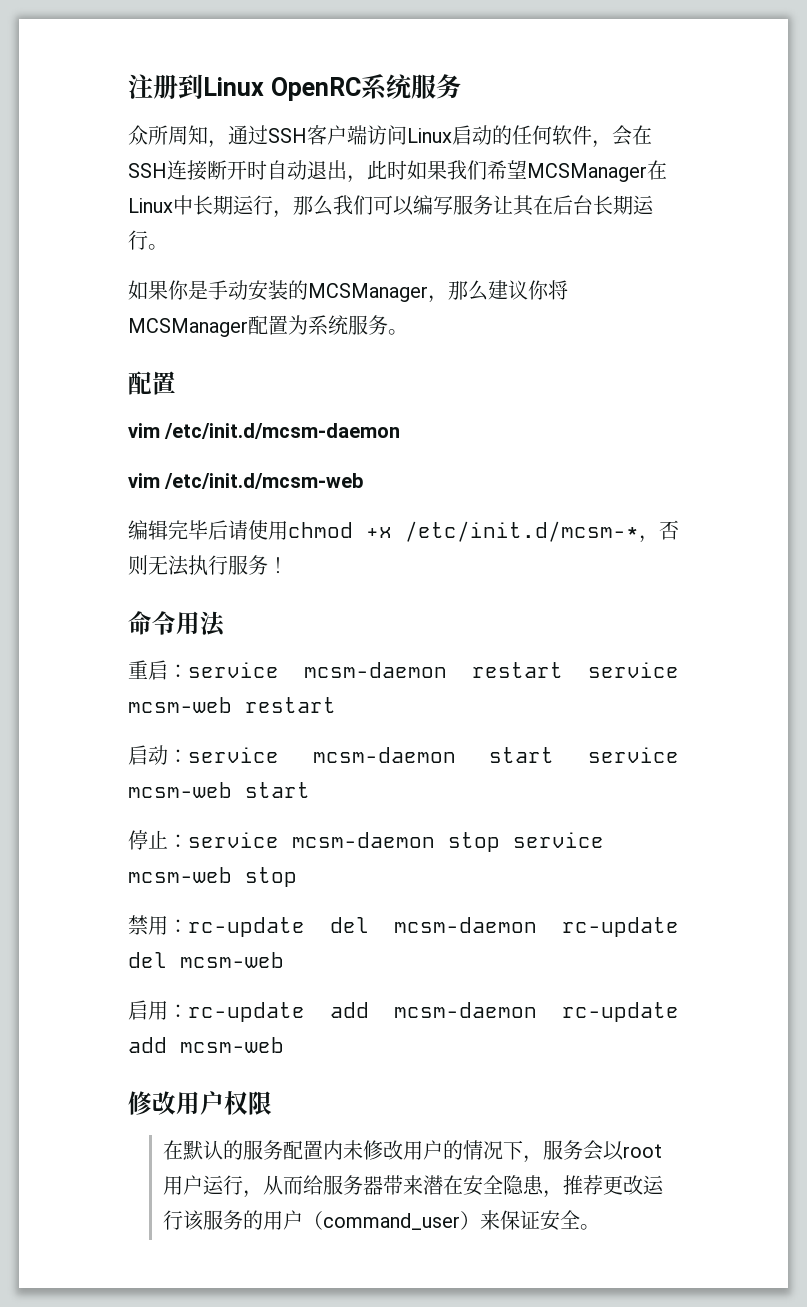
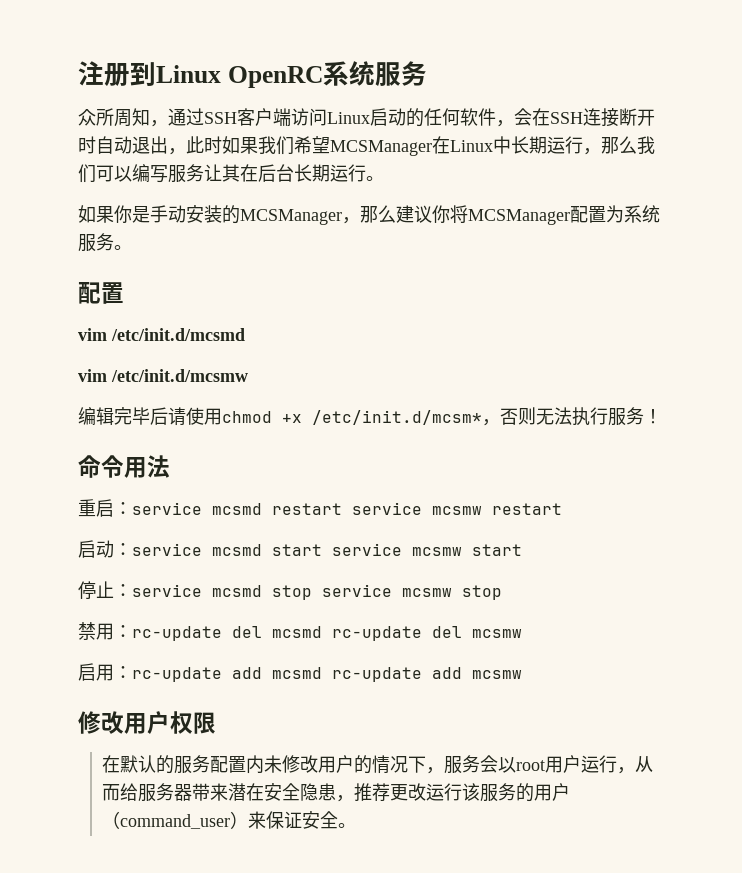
[164,423,401,439] [128,473,364,489] /etc/init.d/mcsm-daemon // vim /etc/init.d/mcsm-web -> [111,328,245,341] [78,369,248,382] /etc/init.d/mcsmd // vim /etc/init.d/mcsmw
[405,521,639,542] /etc/init.d/mcsm-* -> [312,410,482,425] /etc/init.d/mcsm*
[304,662,447,678] mcsm-daemon -> [212,503,262,515] mcsmd
[128,697,232,713] mcsm-web -> [432,506,482,515] mcsmw
[312,747,456,763] mcsm-daemon -> [212,544,262,556] mcsmd
[128,782,232,798] mcsm-web -> [412,547,462,556] mcsmw
[292,832,435,848] mcsm-daemon -> [212,585,262,597] mcsmd
[128,867,232,883] mcsm-web -> [402,588,452,597] mcsmw
[394,917,679,937] [128,952,284,968] mcsm-daemon rc-update del mcsm-web -> [272,626,522,641] mcsmd rc-update del mcsmw
[394,1002,679,1022] [128,1037,284,1053] mcsm-daemon rc-update add mcsm-web -> [272,667,522,682] mcsmd rc-update add mcsmw

